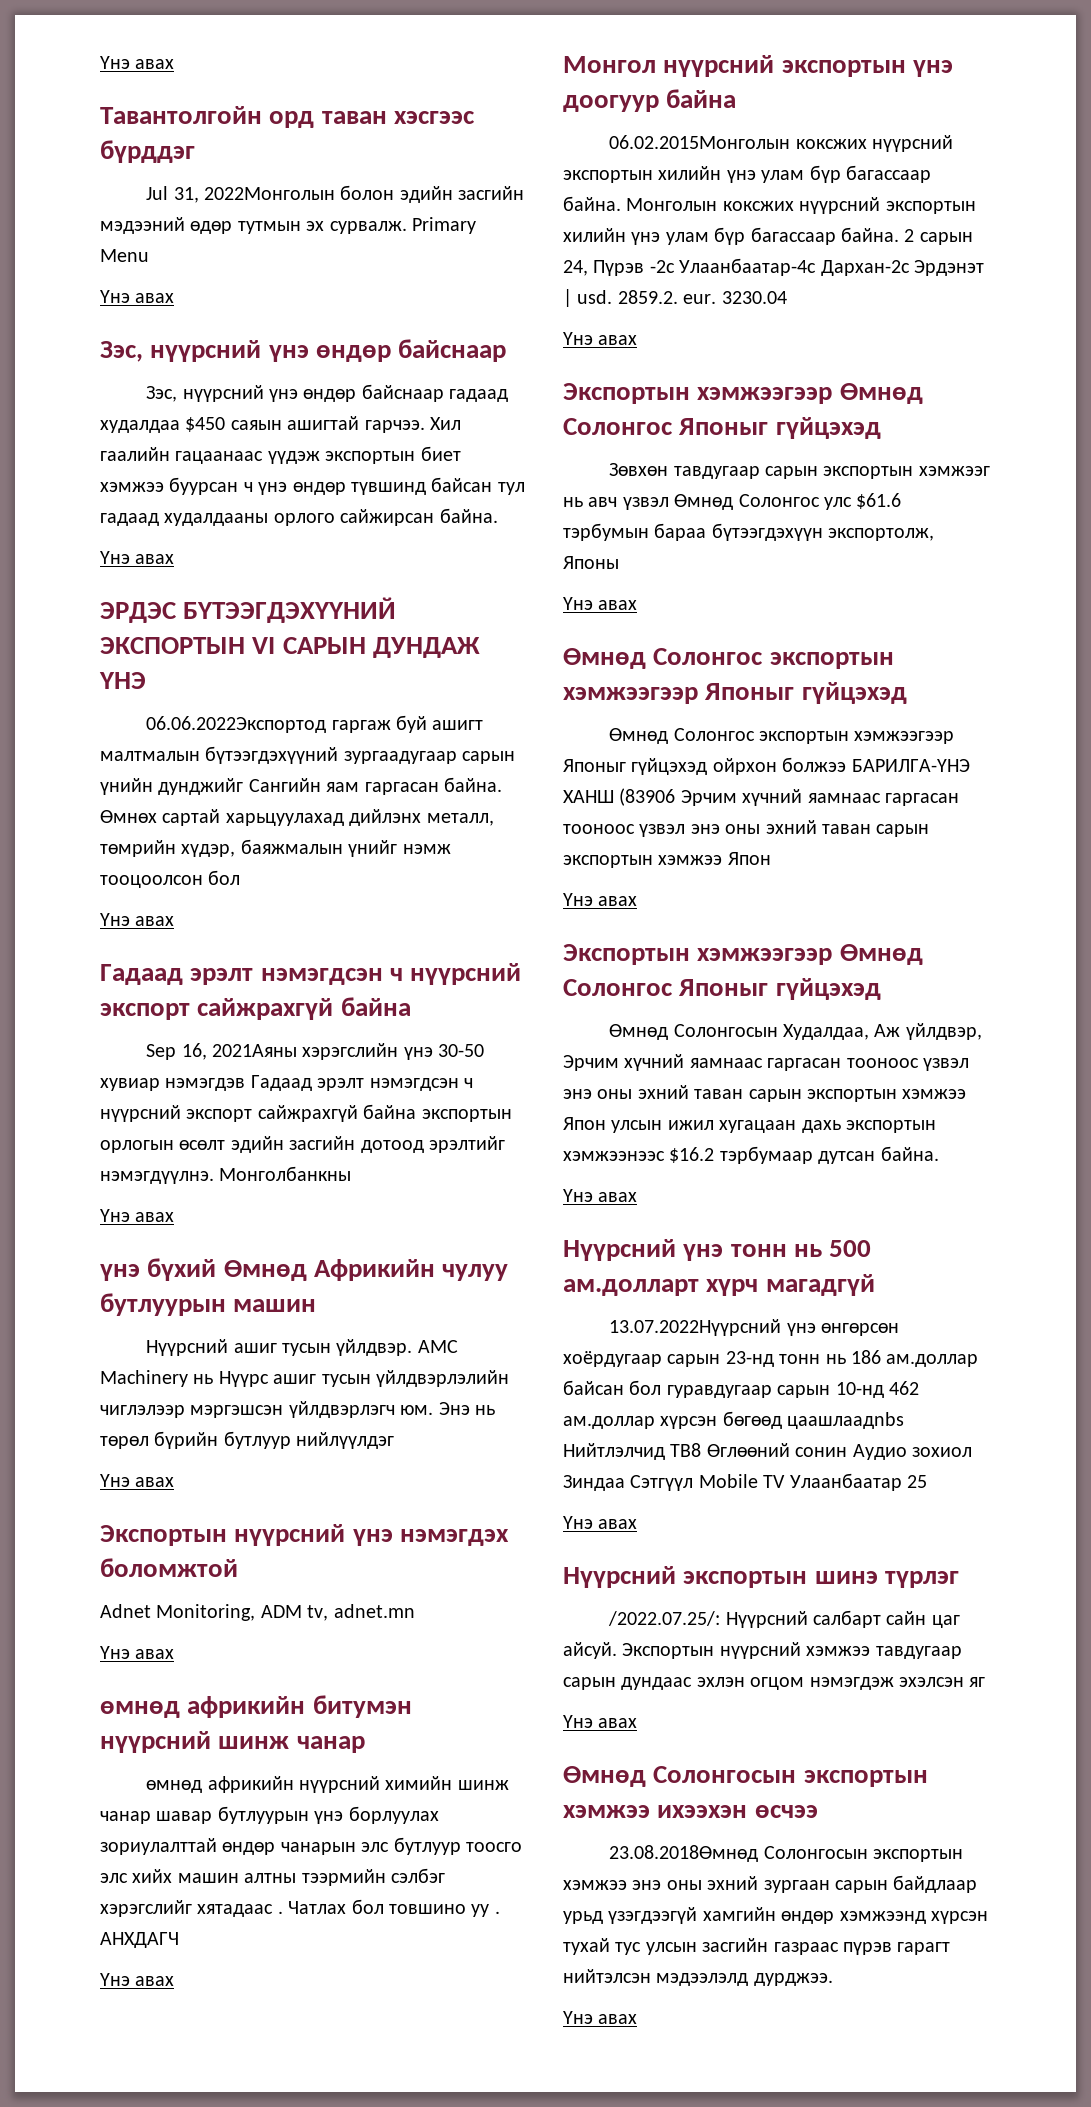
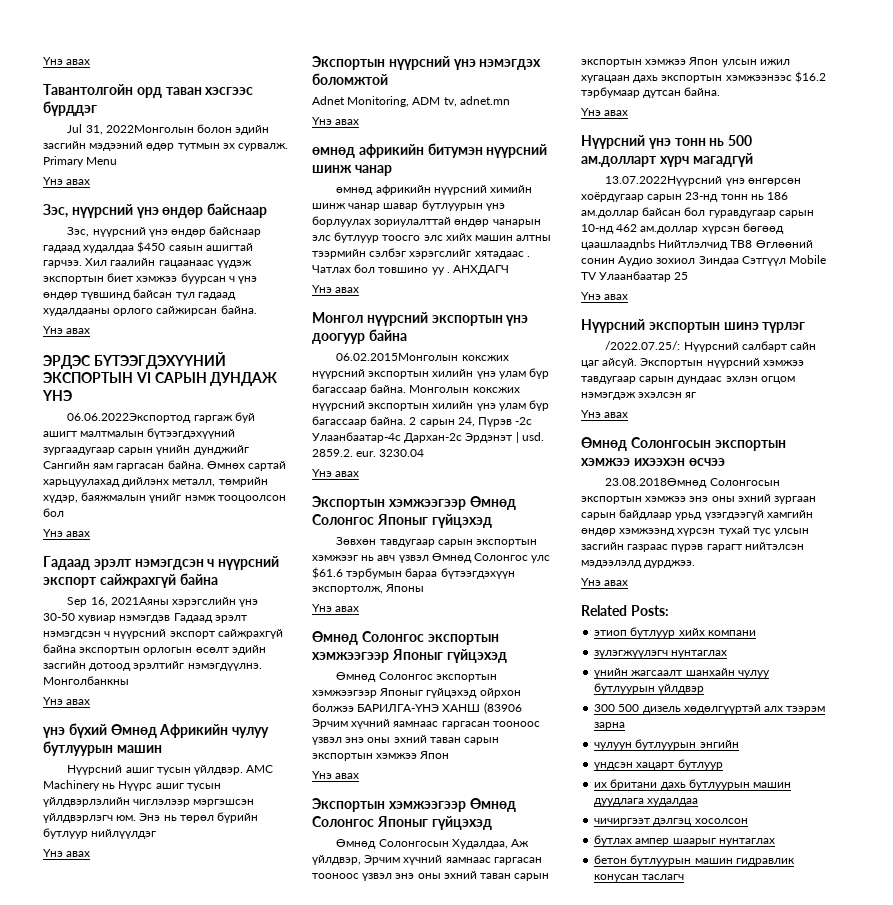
(638, 2019) none -> [581,605,669,616] [594,627,756,638] [594,650,728,658] [594,668,770,678] [594,683,705,694] [594,704,826,714] [594,722,626,730] [594,739,739,750] [594,759,723,770] [594,779,792,790] [594,798,699,806] [594,818,748,826] [594,835,775,846] [594,855,795,866] [594,874,685,882] // Related Posts: // этиоп бутлуур хийх компани // зүлэгжүүлэгч нунтаглах // үнийн жагсаалт шанхайн чулуу бутлуурын үйлдвэр // 300 500 дизель хөдөлгүүртэй алх тээрэм зарна // чулуун бутлуурын энгийн // үндсэн хацарт бутлуур // их британи дахь бутлуурын машин дуудлага худалдаа // чичиргээт дэлгэц хосолсон // бутлах ампер шаарыг нунтаглах // бетон бутлуурын машин гидравлик конусан таслагч

